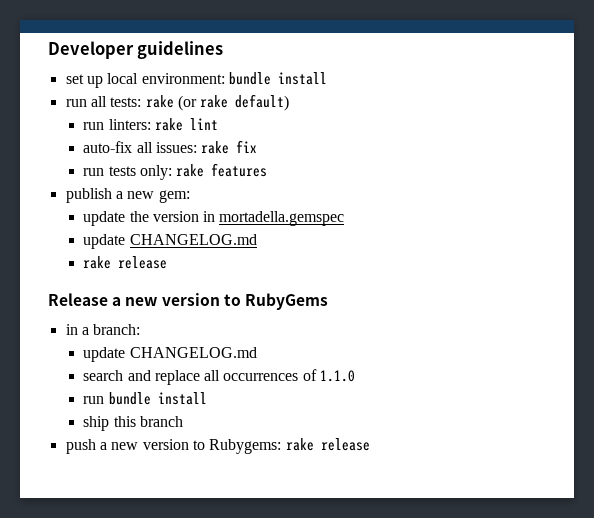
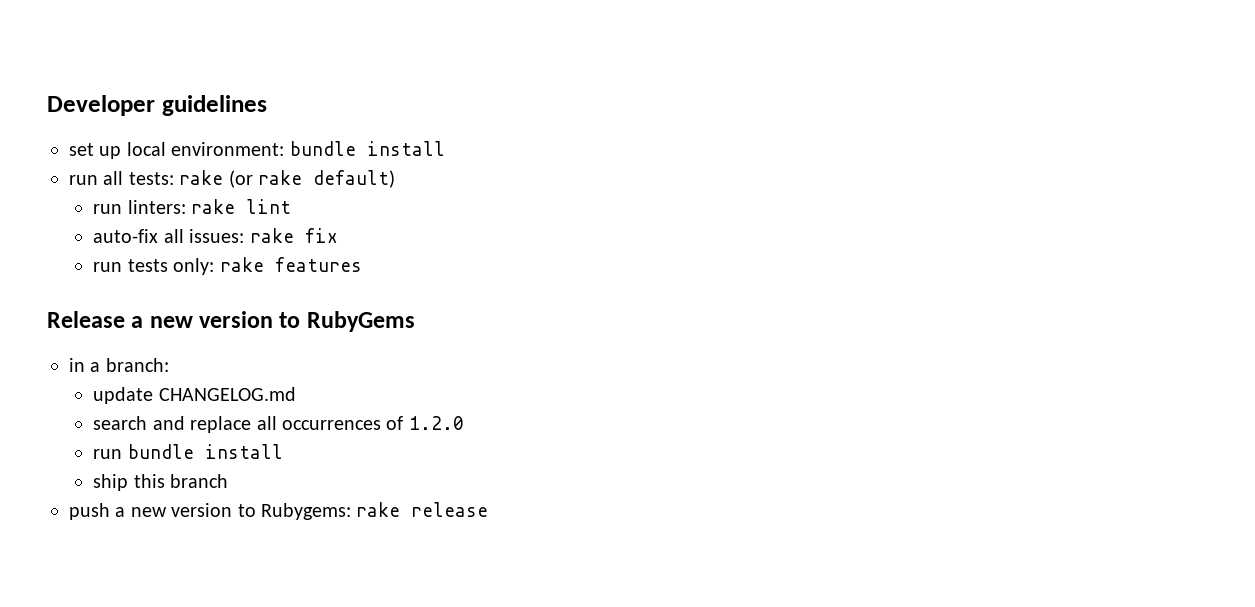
[65,188,190,203] [83,211,345,226] [83,234,257,249] [83,256,168,269] // publish a new gem: // update the version in mortadella.gemspec // update CHANGELOG.md // rake release -> (362, 264) none
[320,370,356,382] 1.1.0 -> [408,416,464,430] 1.2.0

